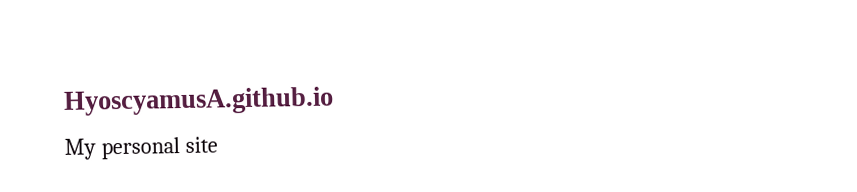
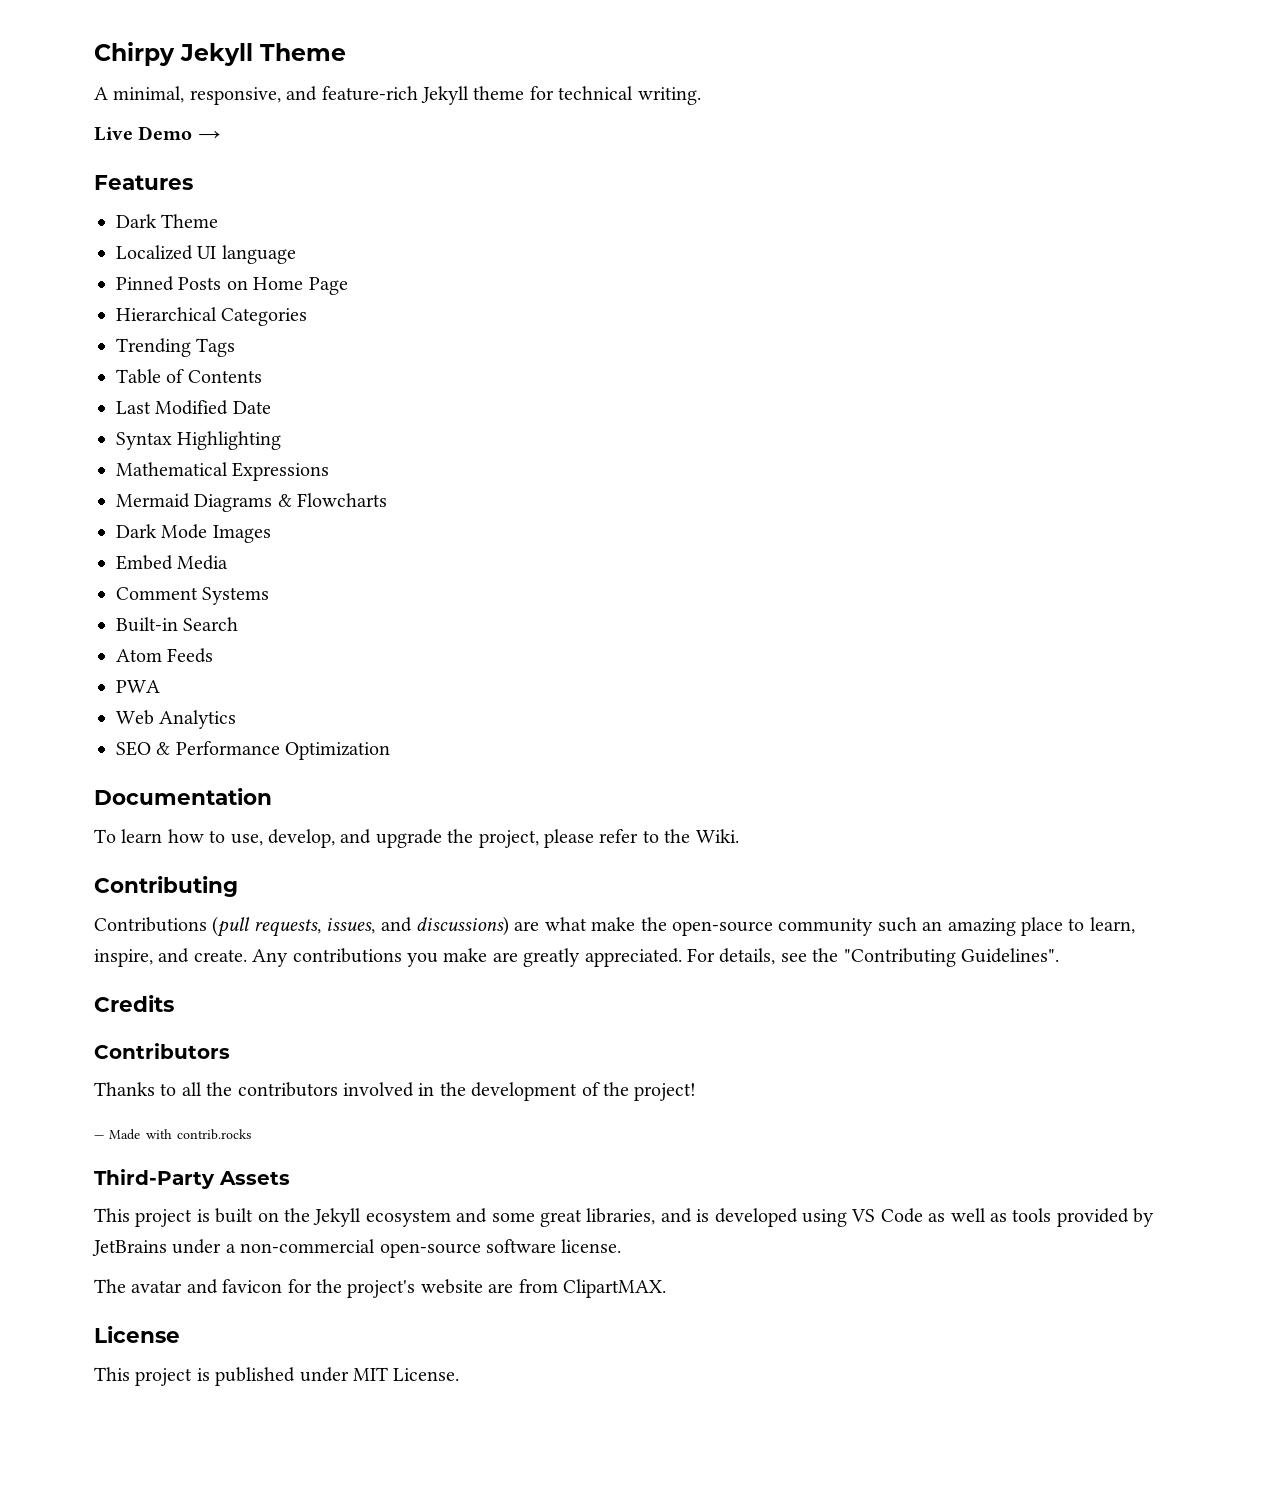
[63,86,334,116] [64,136,218,160] HyoscyamusA.github.io // My personal site -> [94,42,346,66] [94,86,701,105] [94,126,221,141] [94,175,193,190] [116,214,219,228] [116,245,296,264] [116,276,348,295] [116,307,308,326] [116,338,236,357] [116,369,262,384] [116,400,271,415] [116,431,282,450] [116,462,330,481] [116,493,388,512] [116,524,271,543] [116,555,229,570] [116,587,270,605] [116,617,239,632] [116,648,214,663] [116,680,160,693] [116,710,237,729] [116,741,391,760] [94,788,272,805] [94,829,739,848] [94,876,238,897] [94,916,1135,937] [94,948,1059,967] [94,995,174,1012] [94,1043,230,1059] [94,1082,697,1101] [94,1129,252,1140] [94,1169,290,1189] [94,1208,1155,1227] [92,1239,622,1258] [94,1279,666,1298] [94,1326,180,1343] [94,1367,460,1386] Chirpy Jekyll Theme // A minimal, responsive, and feature-rich Jekyll theme for technical writing. // Live Demo → // Features // Dark Theme // Localized UI language // Pinned Posts on Home Page // Hierarchical Categories // Trending Tags // Table of Contents // Last Modified Date // Syntax Highlighting // Mathematical Expressions // Mermaid Diagrams & Flowcharts // Dark Mode Images // Embed Media // Comment Systems // Built-in Search // Atom Feeds // PWA // Web Analytics // SEO & Performance Optimization // Documentation // To learn how to use, develop, and upgrade the project, please refer to the Wiki. // Contributing // Contributions (pull requests, issues, and discussions) are what make the open-source community such an amazing place to learn, inspire, and create. Any contributions you make are greatly appreciated. For details, see the "Contributing Guidelines". // Credits // Contributors // Thanks to all the contributors involved in the development of the project! // — Made with contrib.rocks // Third-Party Assets // This project is built on the Jekyll ecosystem and some great libraries, and is developed using VS Code as well as tools provided by JetBrains under a non-commercial open-source software license. // The avatar and favicon for the project's website are from ClipartMAX. // License // This project is published under MIT License.

